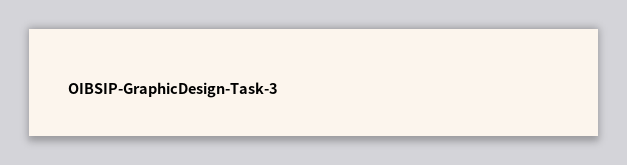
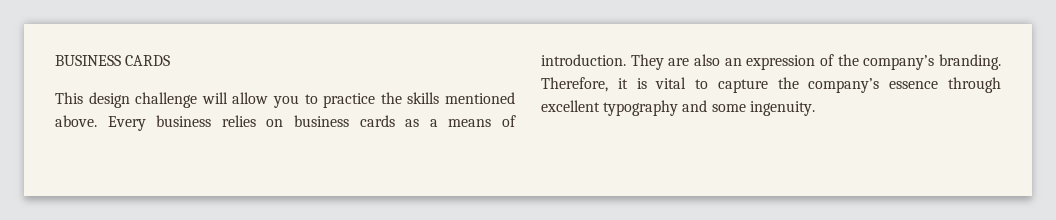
[68,82,278,98] OIBSIP-GraphicDesign-Task-3 -> [55,55,171,66] [55,92,515,108] [55,115,517,131] [541,54,1001,70] [541,77,1001,93] [541,100,815,116] BUSINESS CARDS // This design challenge will allow you to practice the skills mentioned above. Every business relies on business cards as a means of introduction. They are also an expression of the company’s branding. Therefore, it is vital to capture the company’s essence through excellent typography and some ingenuity.

